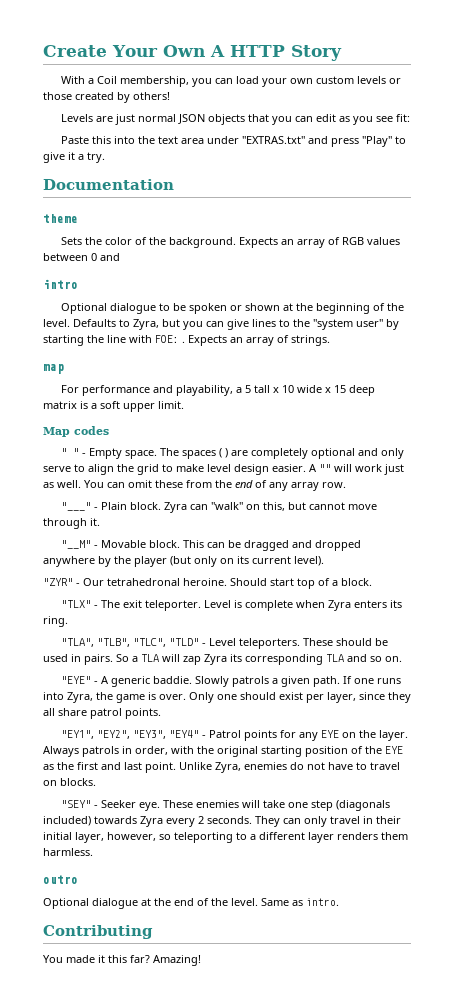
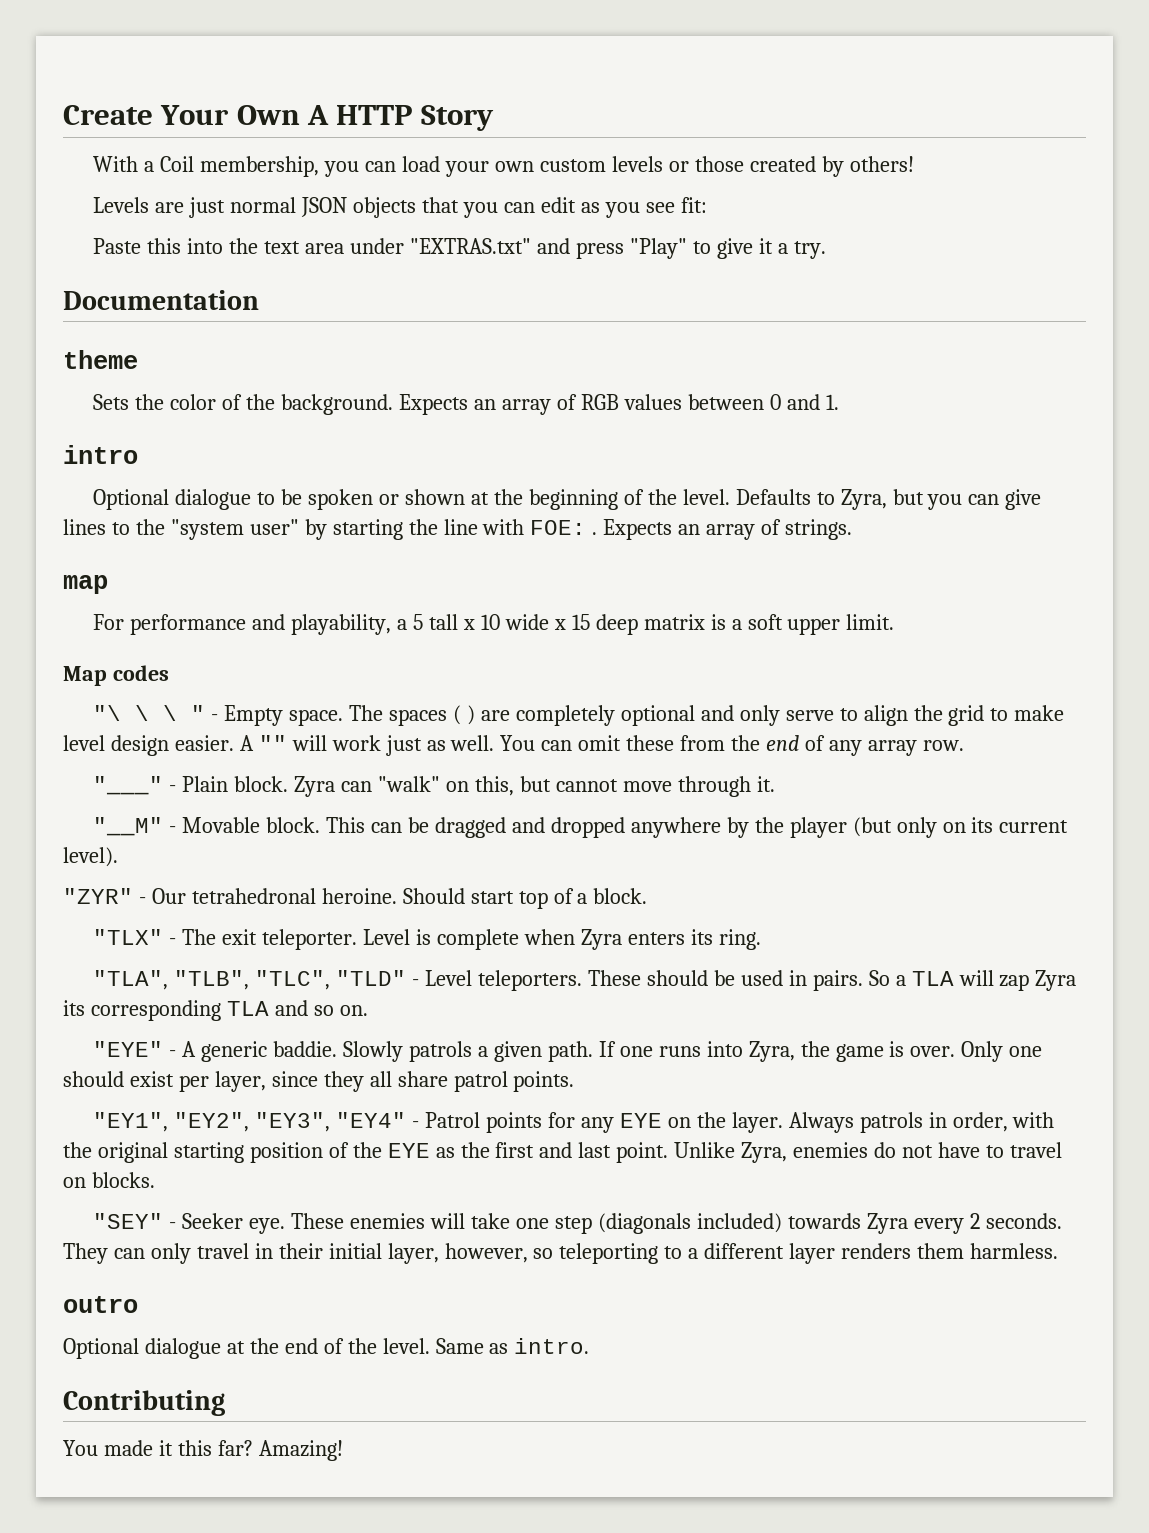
(120, 257) none -> [825,394,839,410] 1.
[60,448,67,456] " -> [93,705,178,721] "\ \ \

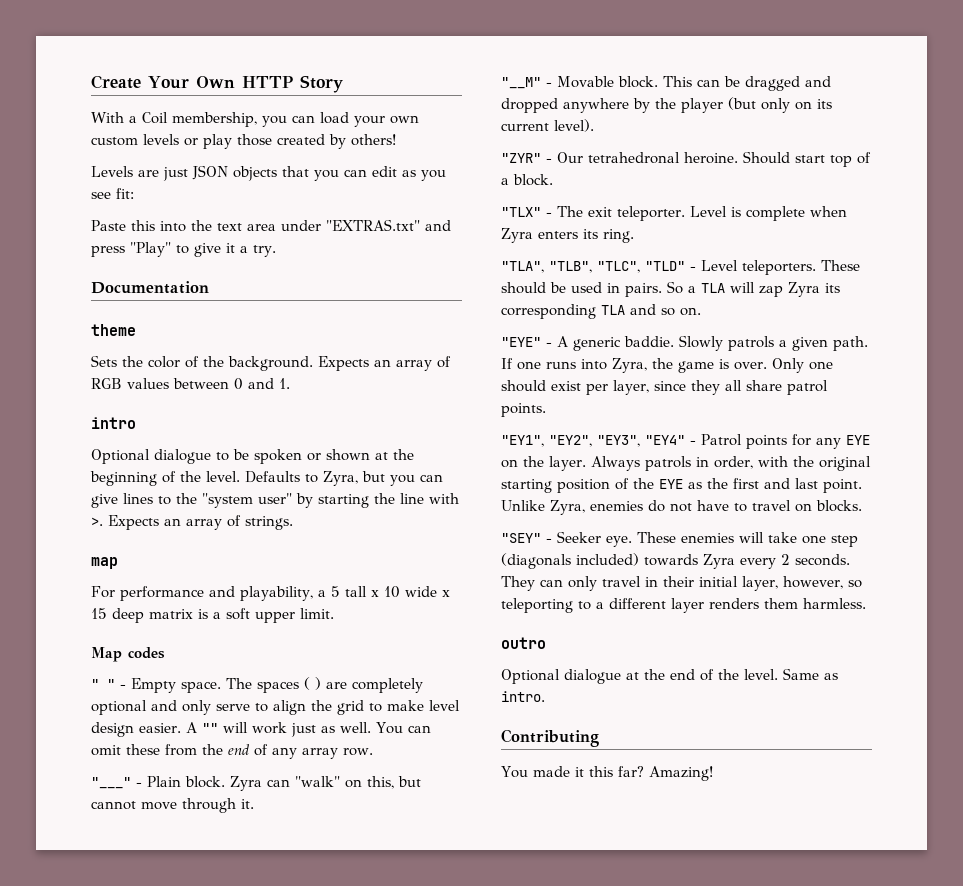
[307,105,330,125] A -> (235, 82) none
(689, 166) none -> [203,134,232,149] play
[230,197,297,213] normal -> (188, 174) none
[530,520,598,535] FOE: . -> [91,517,103,526] >.
[93,705,178,721] "\ \ \ -> [91,679,99,689] "

